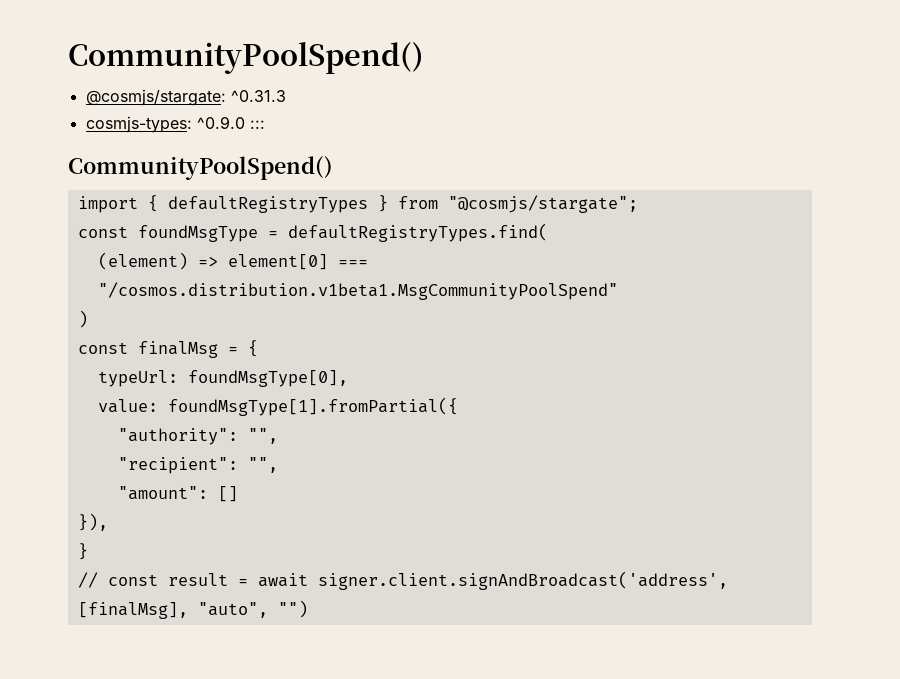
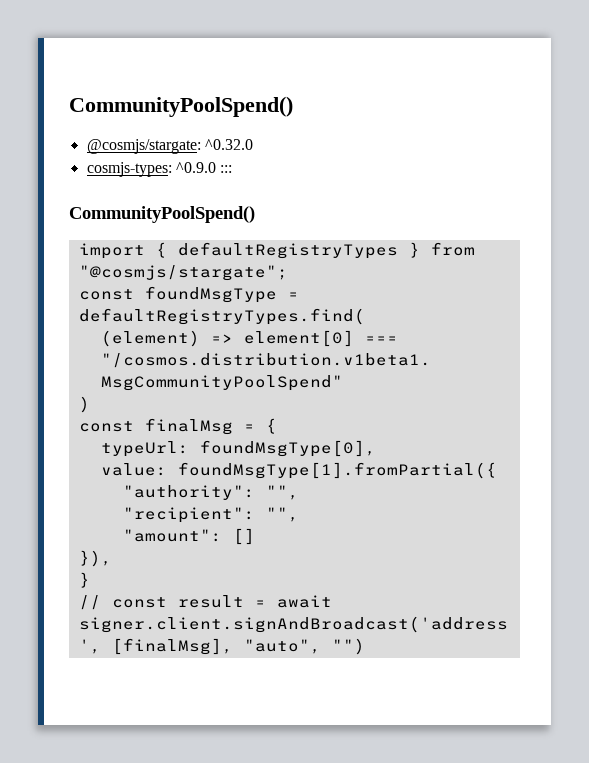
[230,90,286,102] ^0.31.3 -> [204,139,253,150] ^0.32.0

